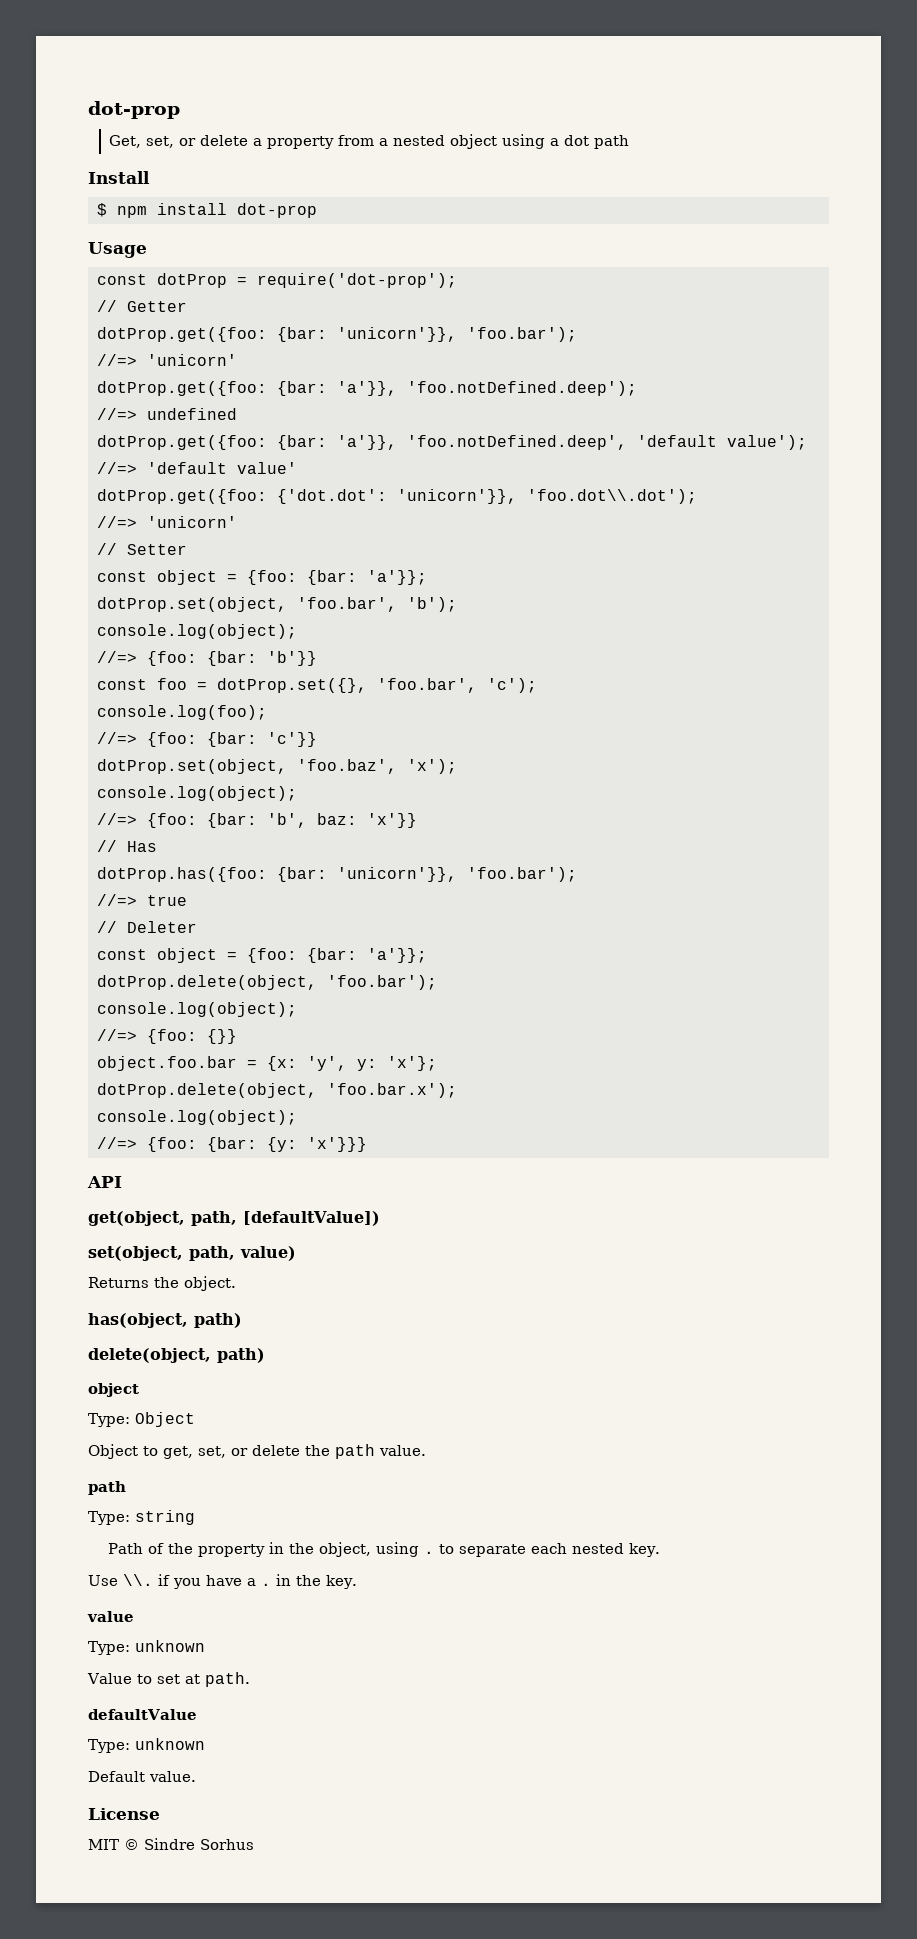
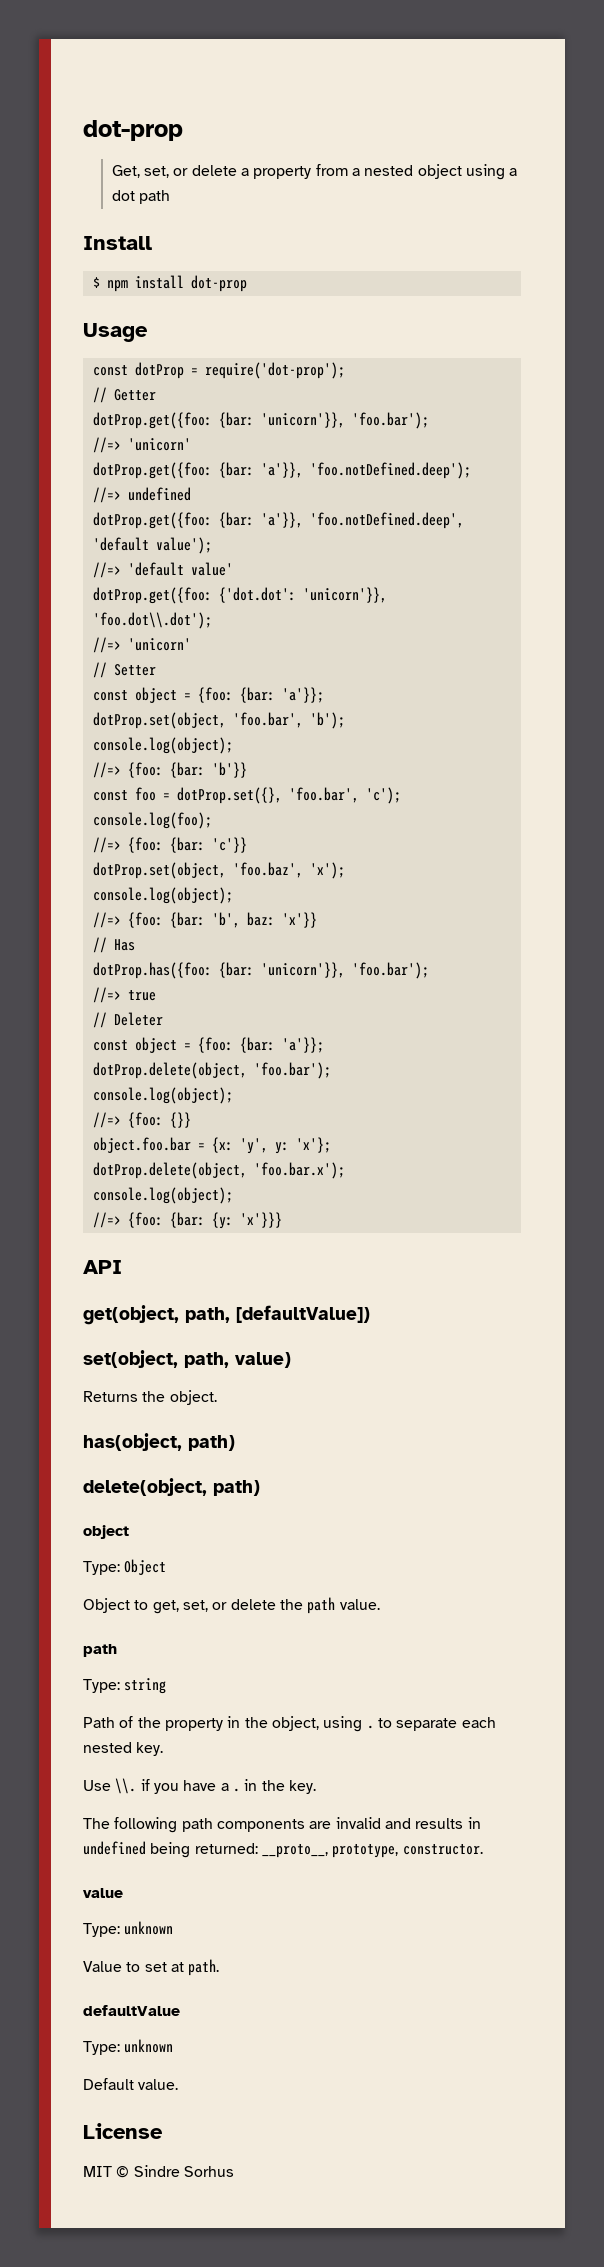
(357, 1582) none -> [83,1817,481,1833] [83,1841,483,1858] // The following path components are invalid and results in undefined being returned: __proto__, prototype, constructor.

